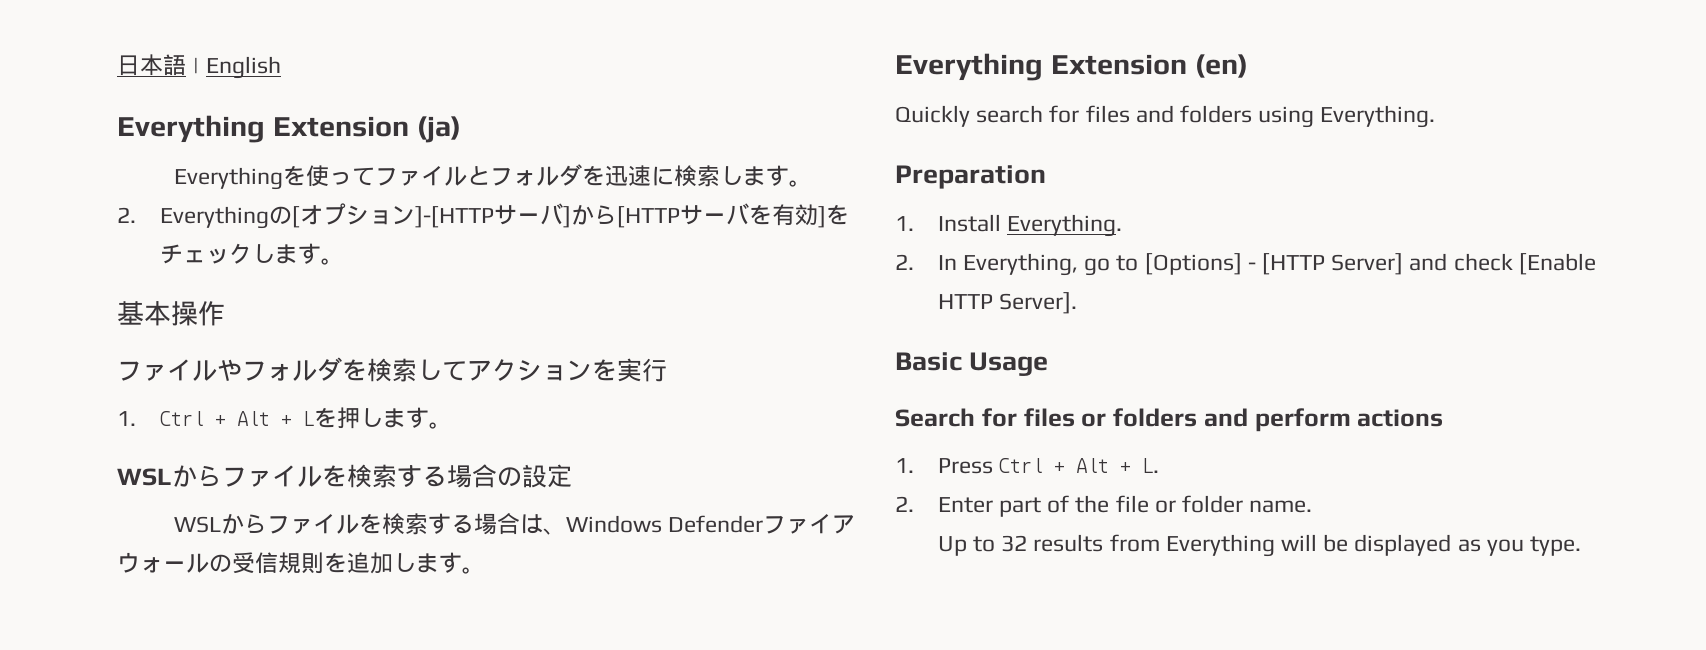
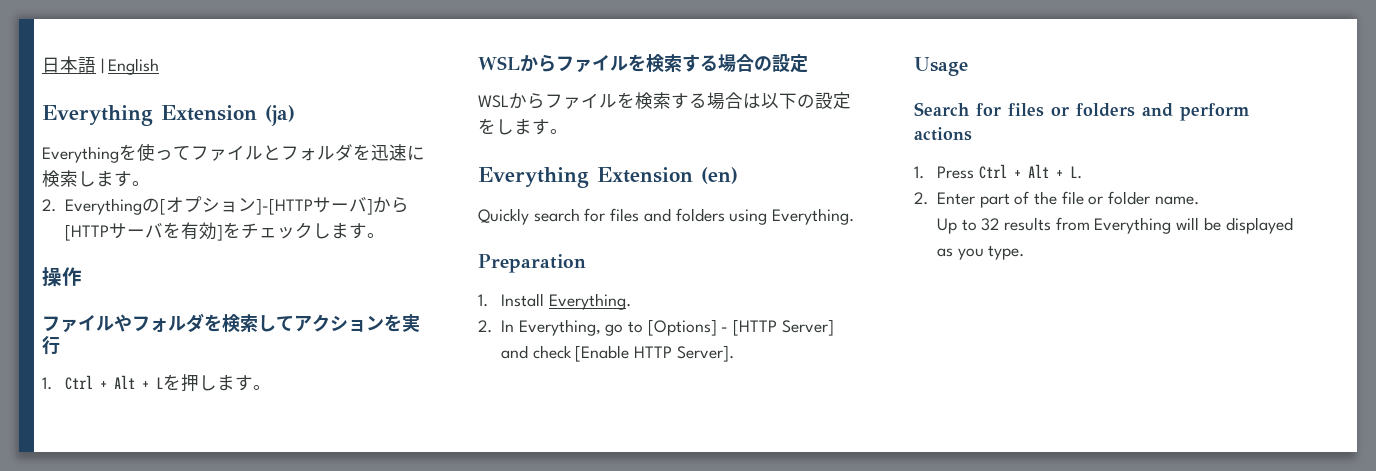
[117,301,171,326] 基本 -> (385, 235) none
[543,514,856,535] [117,552,393,574] 、Windows Defenderファイアウォールの受信規則を追加 -> [761,92,851,109] [478,118,496,134] 以下の設定を
[895,352,962,371] Basic -> (734, 353) none

